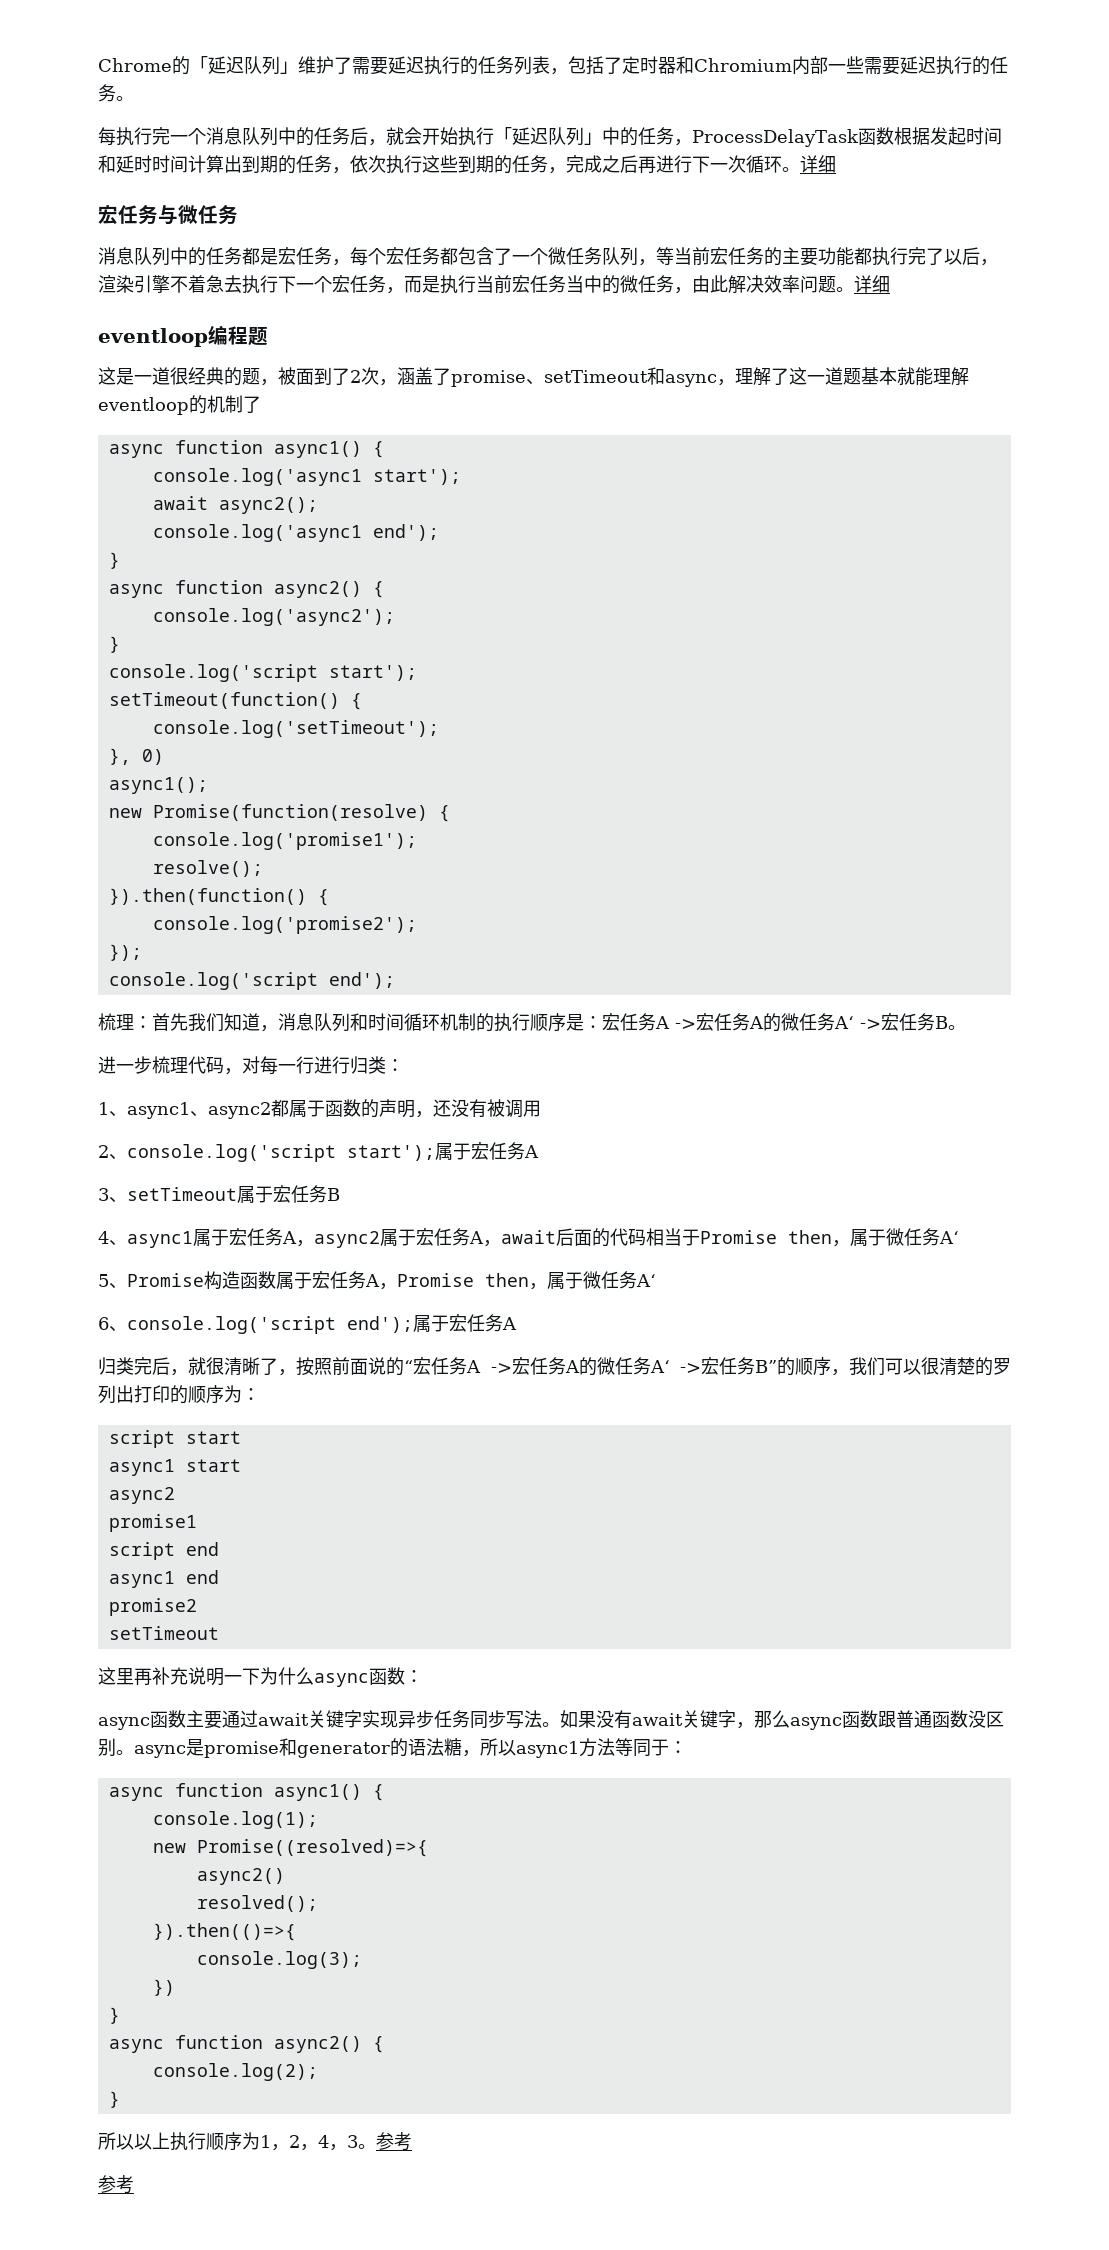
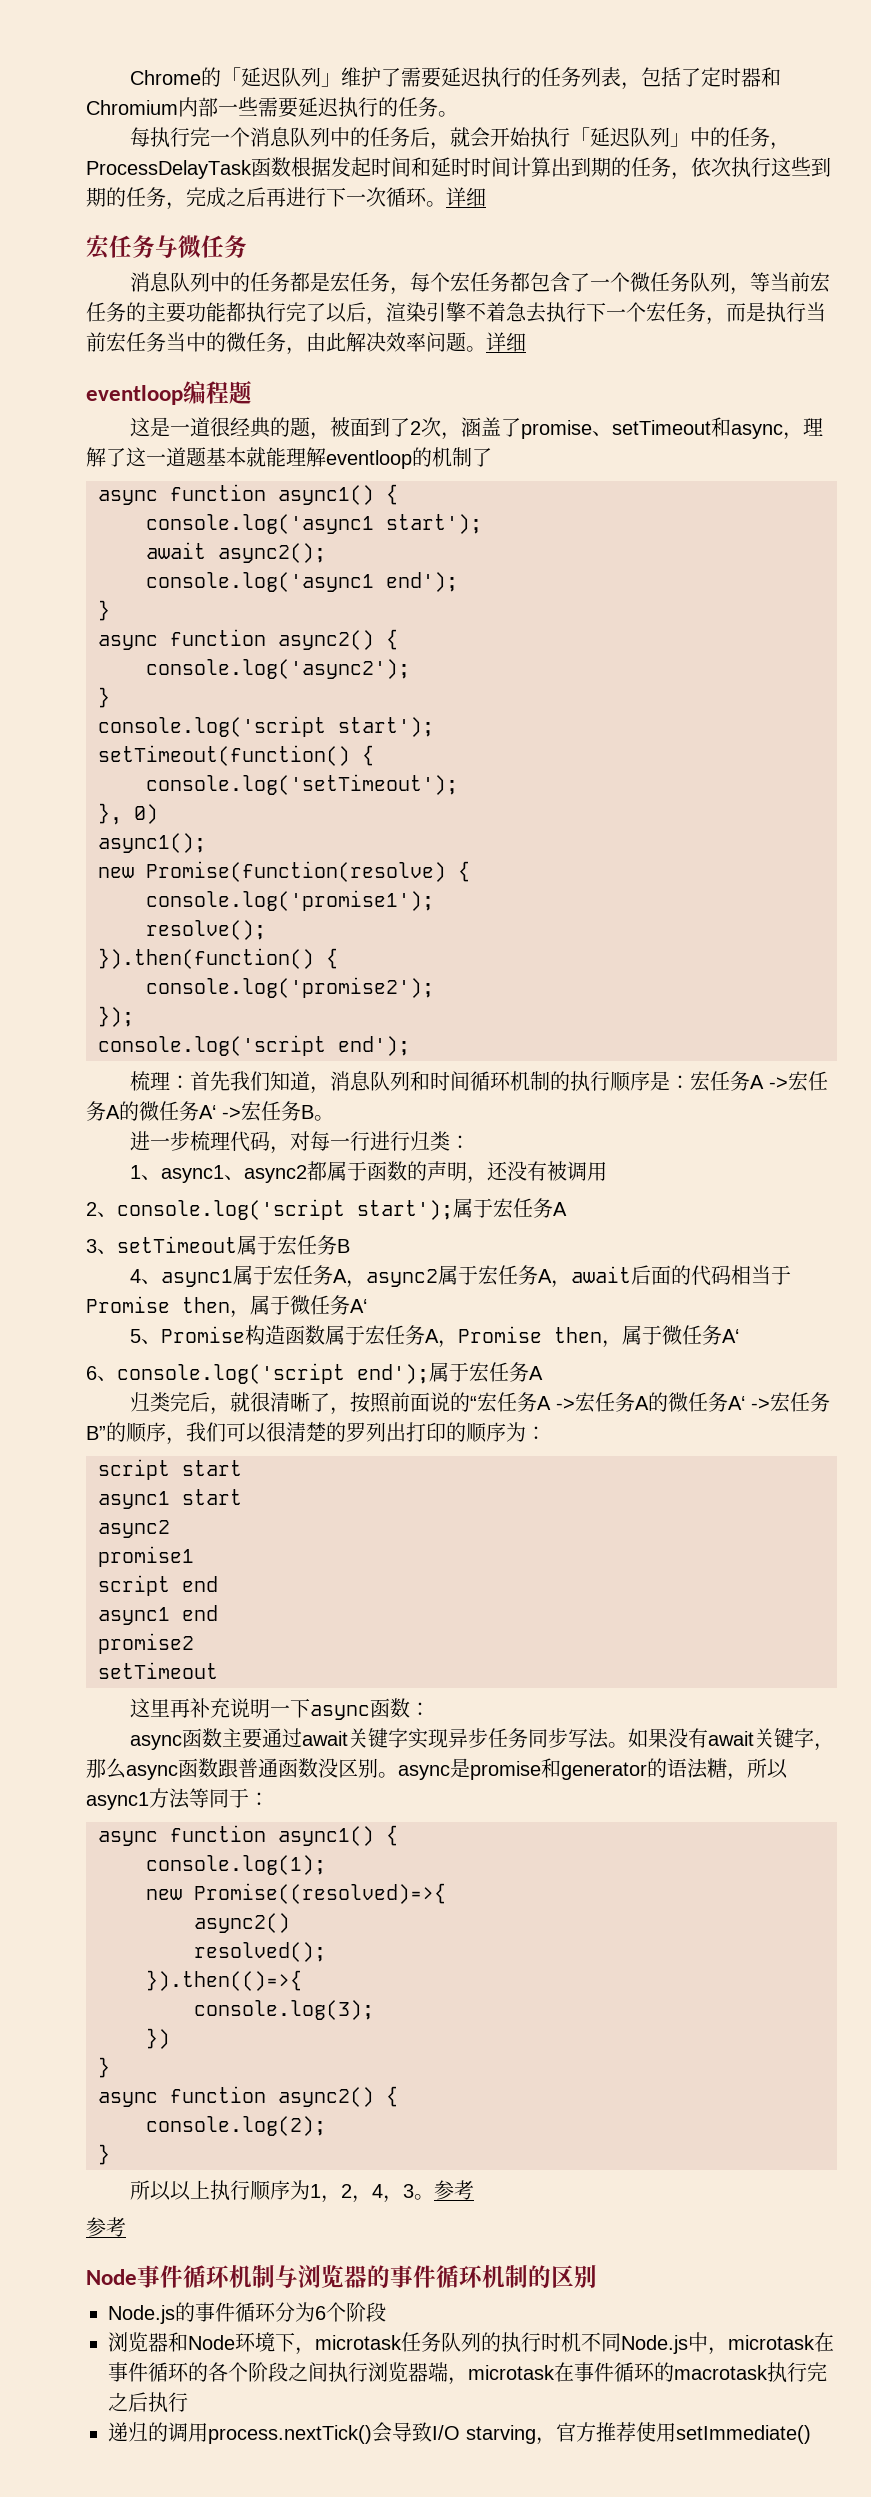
[260,1667,314,1685] 为什么 -> (311, 1708) none
(134, 2184) none -> [86,2265,597,2288] [108,2302,386,2324] [108,2332,834,2355] [108,2362,827,2385] [108,2392,188,2413] [108,2422,811,2445] // Node事件循环机制与浏览器的事件循环机制的区别 // Node.js的事件循环分为6个阶段 // 浏览器和Node环境下，microtask任务队列的执行时机不同Node.js中，microtask在事件循环的各个阶段之间执行浏览器端，microtask在事件循环的macrotask执行完之后执行 // 递归的调用process.nextTick()会导致I/O starving，官方推荐使用setImmediate()

